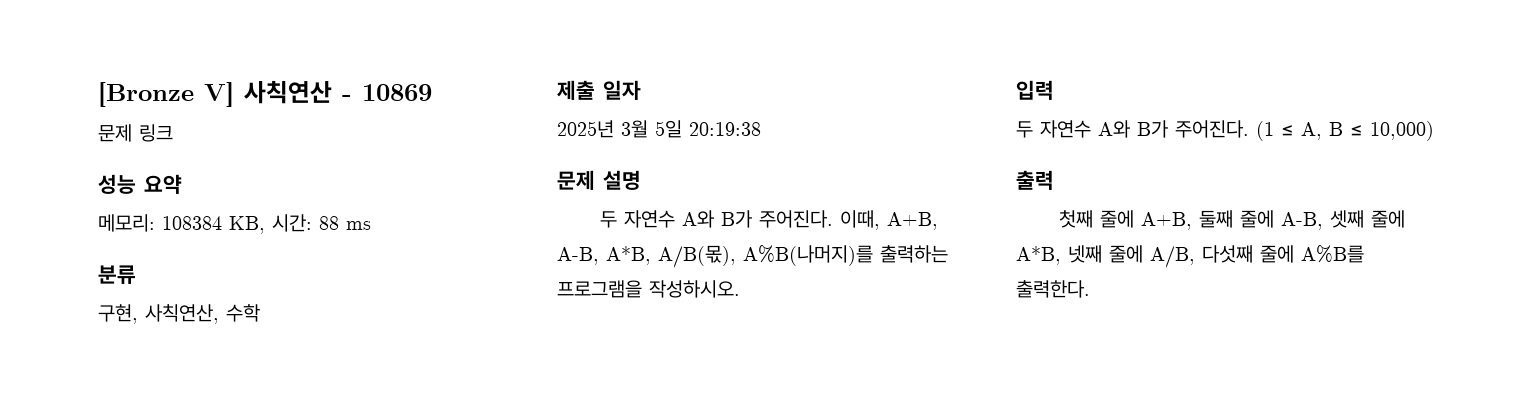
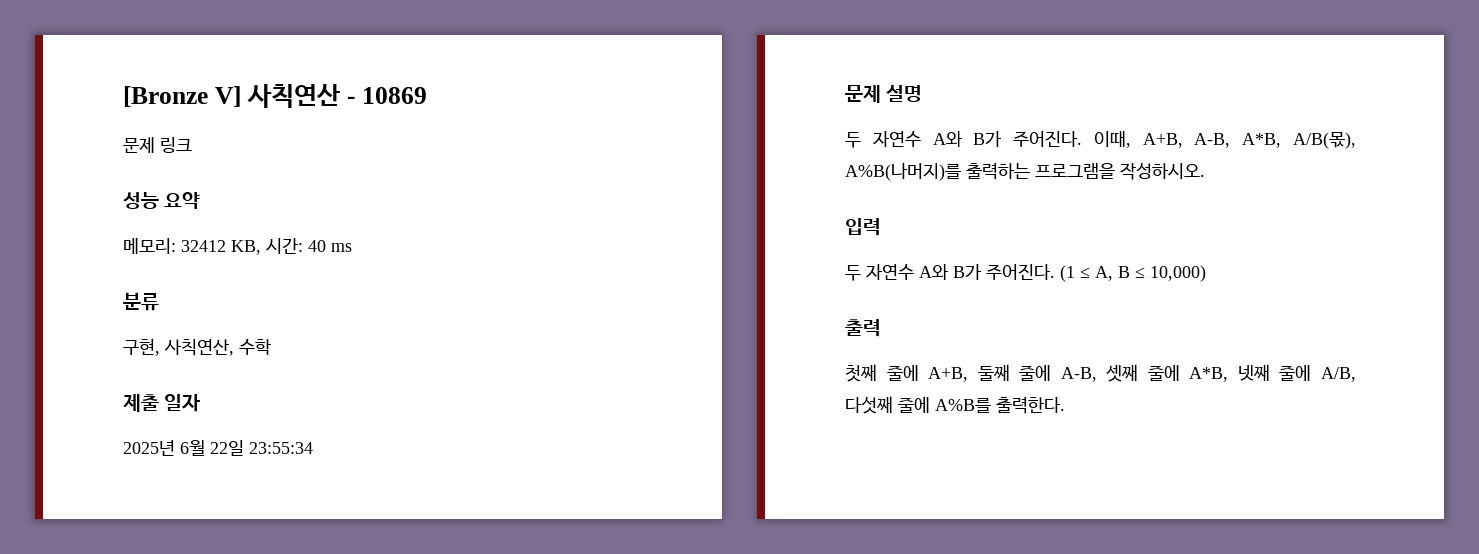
[162,216,222,230] 108384 -> [181,240,226,252] 32412
[319,216,339,230] 88 -> [308,240,326,252] 40
[621,120,761,138] 3월 5일 20:19:38 -> [180,440,313,456] 6월 22일 23:55:34

